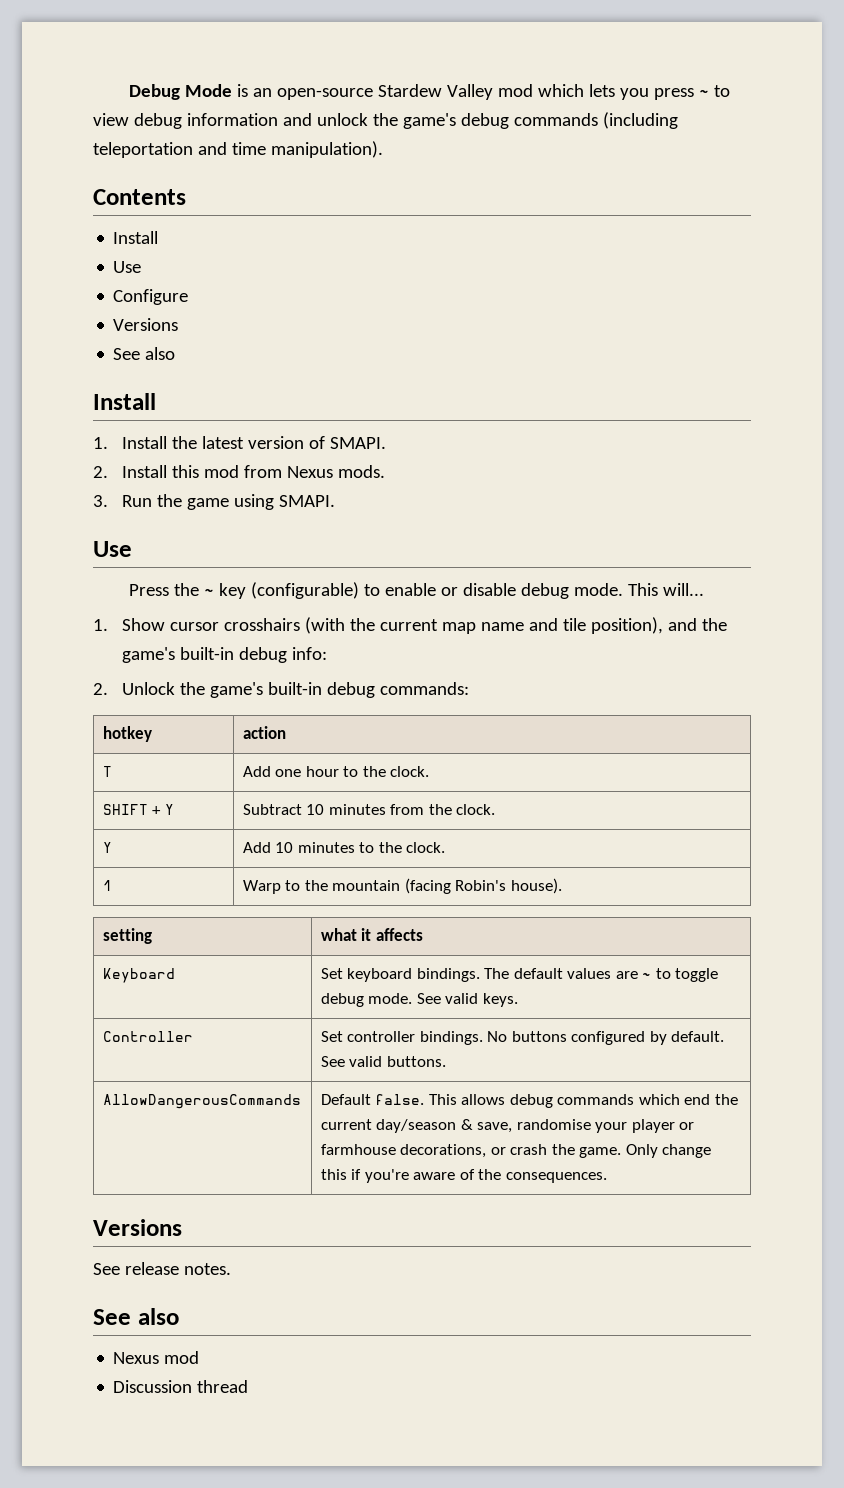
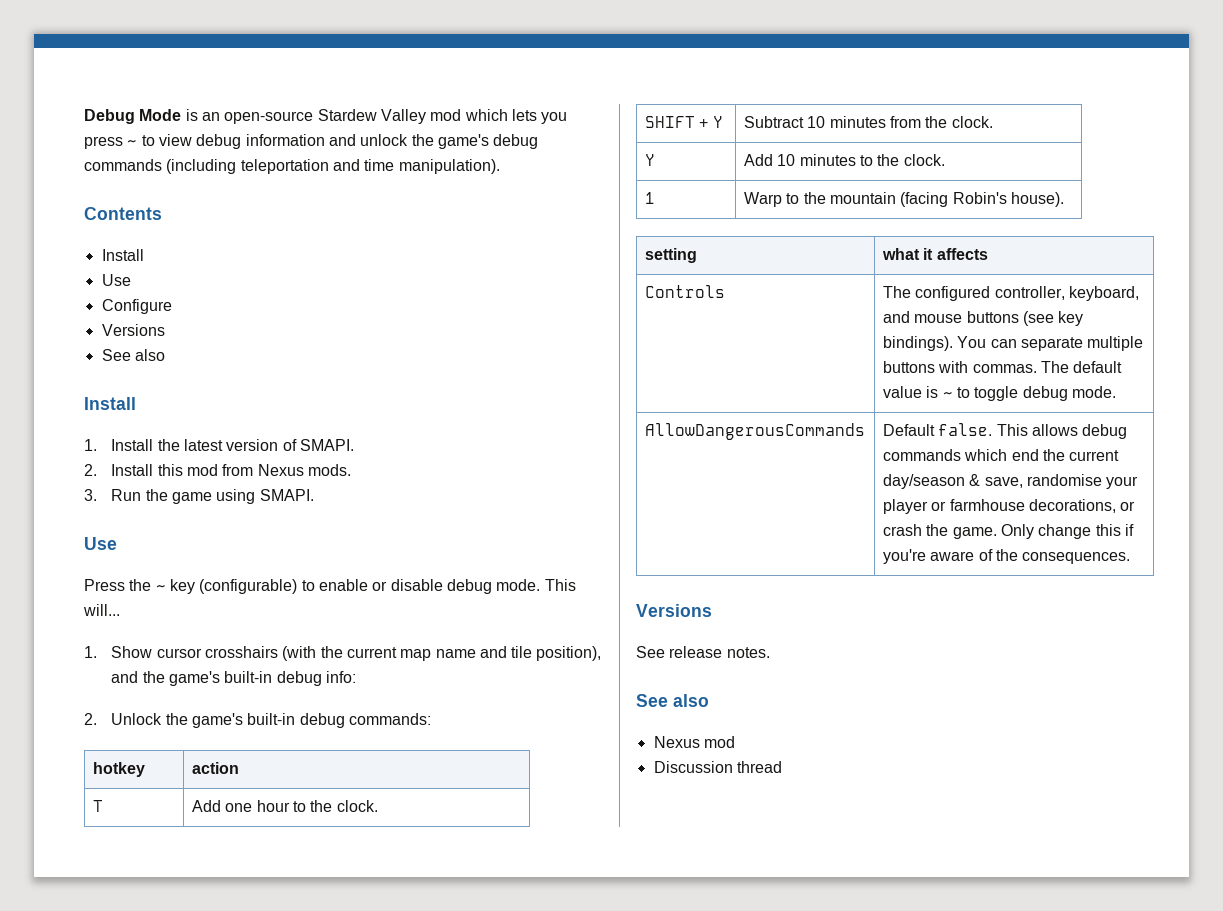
[102,968,175,983] [320,968,638,982] Keyboard | Set keyboard bindings. The default values are -> [644,285,725,298] [882,286,1139,301] [882,311,1084,326] [882,336,1144,351] [882,361,1123,373] [882,386,939,398] Controls | The configured controller, keyboard, and mouse buttons (see key bindings). You can separate multiple buttons with commas. The default value is
[416,993,518,1007] [102,1031,193,1042] [320,1031,725,1045] [320,1056,446,1067] See valid keys. // Controller | Set controller bindings. No buttons configured by default. See valid buttons. -> (1116, 392) none

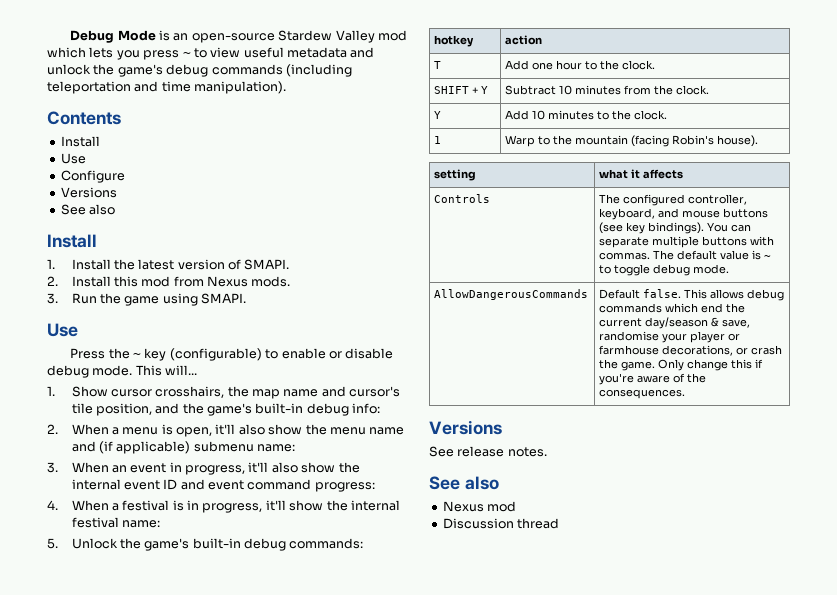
[196,134,325,149] debug information -> [243,47,347,58] useful metadata
[204,646,602,661] crosshairs (with the current map name and tile position), -> [155,386,401,399] [71,403,152,416] crosshairs, the map name and cursor's tile position,
(97, 719) none -> [71,424,405,437] [71,441,296,454] [47,462,360,475] [71,479,375,492] [47,500,400,513] [71,517,160,528] [47,538,58,549] When a menu is open, it'll also show the menu name and (if applicable) submenu name: // 3. When an event in progress, it'll also show the internal event ID and event command progress: // 4. When a festival is in progress, it'll show the internal festival name: // 5.

